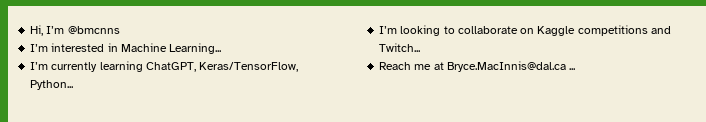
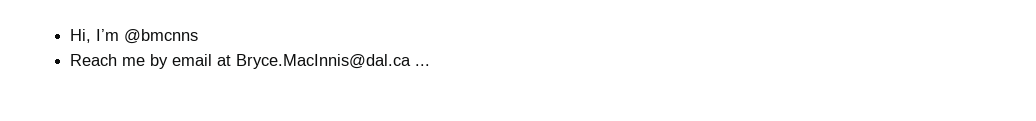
[30,43,222,54] [30,61,299,72] [30,80,74,90] [379,25,671,36] [379,43,421,52] // I’m interested in Machine Learning... // I’m currently learning ChatGPT, Keras/TensorFlow, Python... // I’m looking to collaborate on Kaggle competitions and Twitch... -> (199, 36) none
(432, 67) none -> [150,54,213,69] by email

